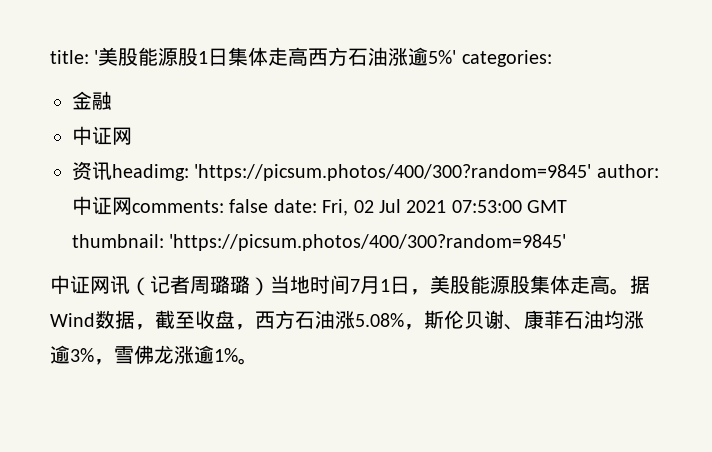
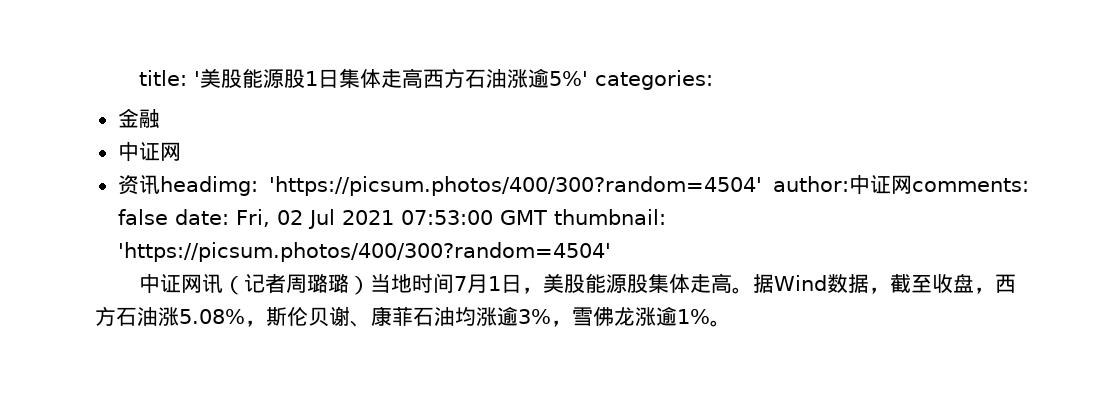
[194,164,592,181] 'https://picsum.photos/400/300?random=9845' -> [268,176,762,196] 'https://picsum.photos/400/300?random=4504'
[169,234,567,251] 'https://picsum.photos/400/300?random=9845' -> [117,242,611,262] 'https://picsum.photos/400/300?random=4504'

